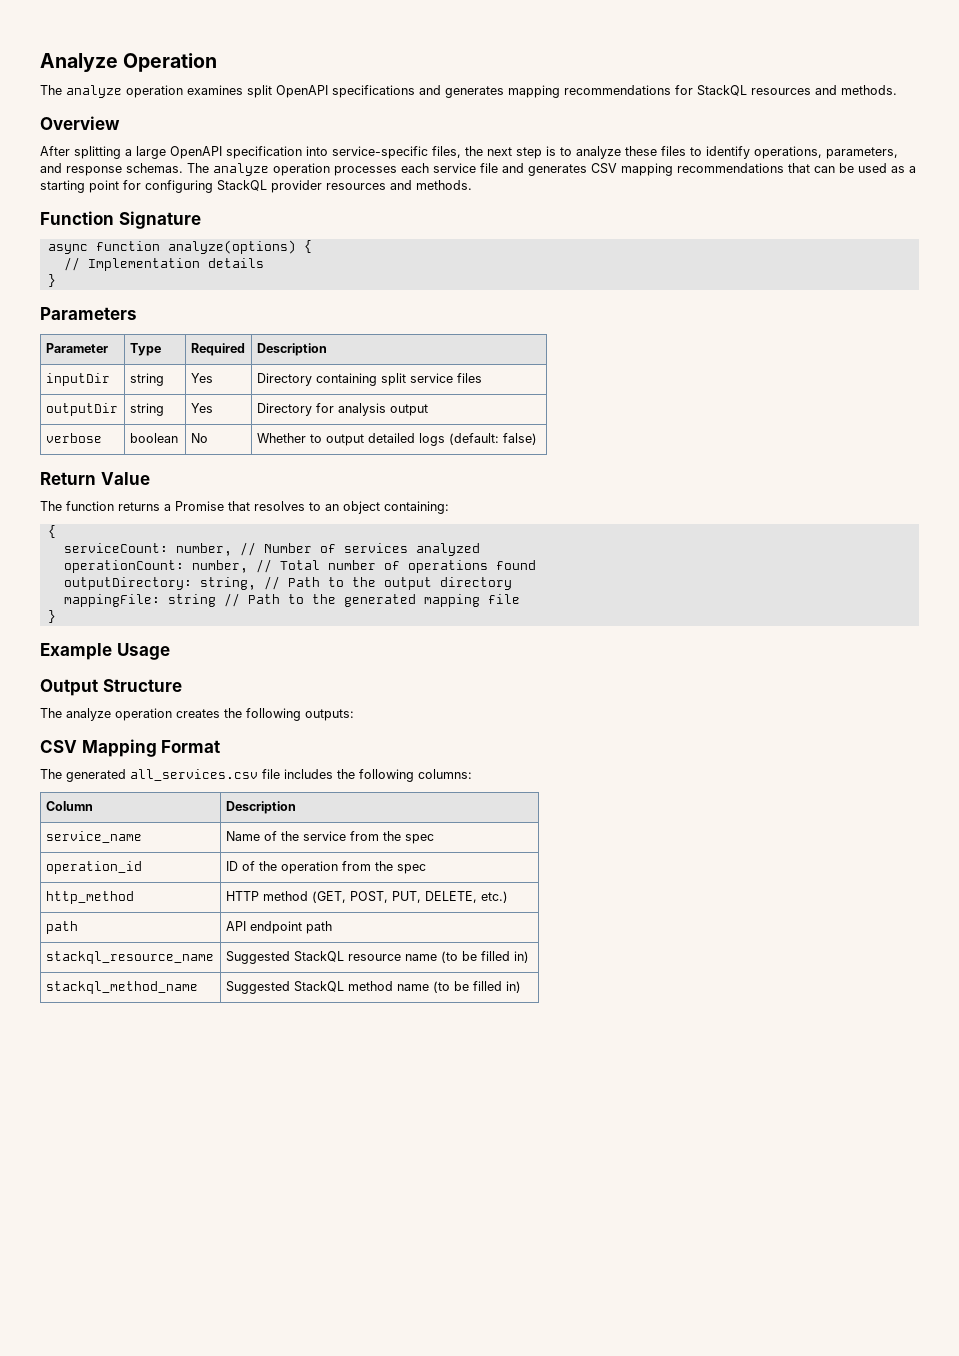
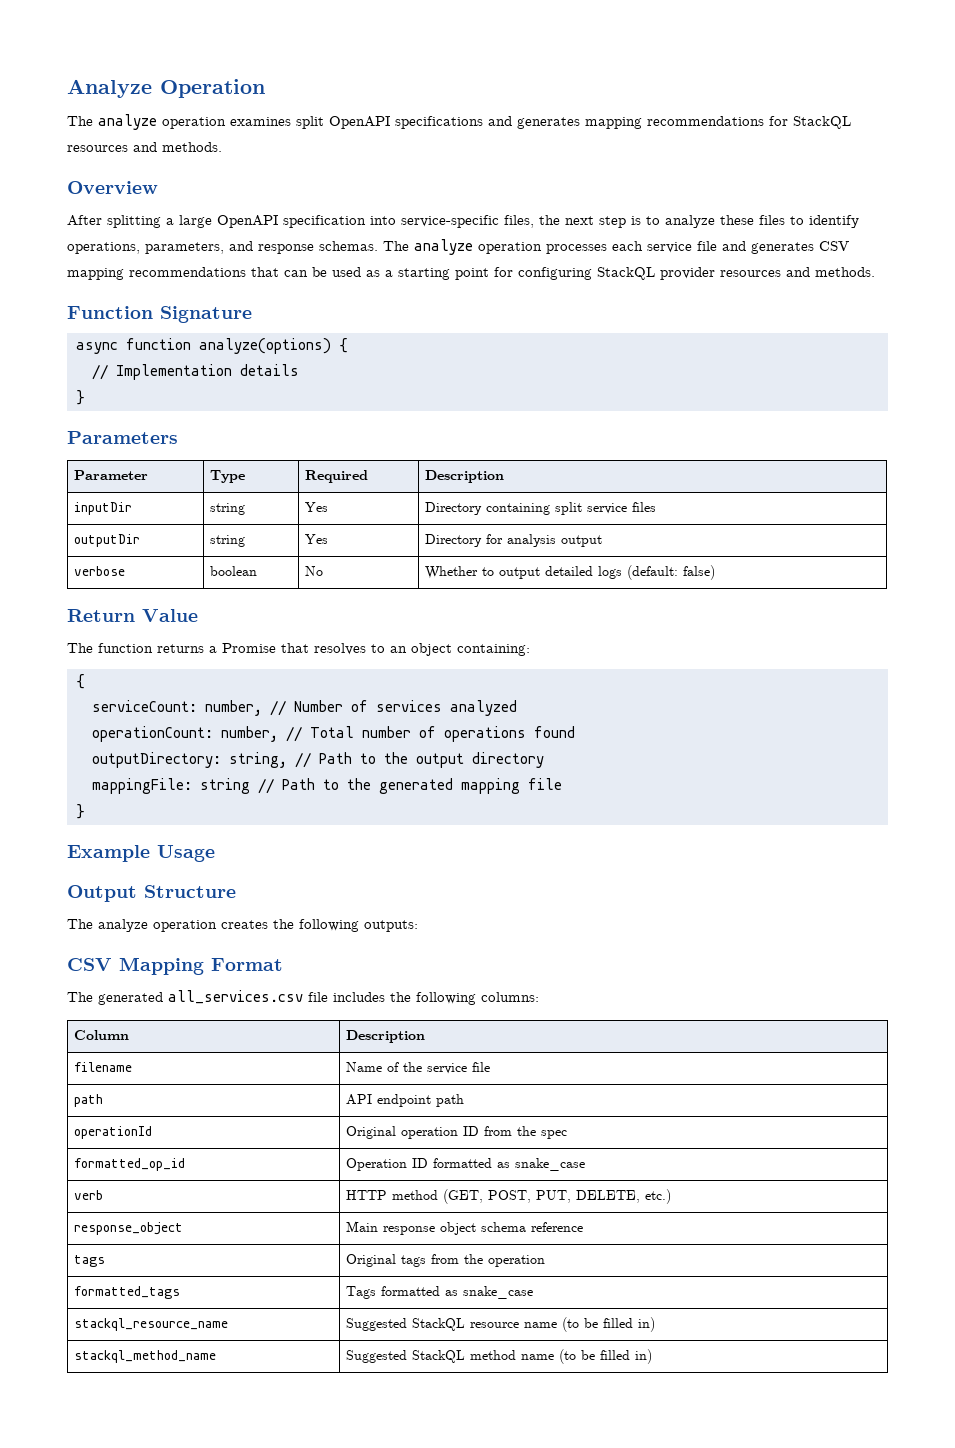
[45,831,142,843] service_name -> [73,1062,132,1072] filename
[349,831,434,844] [45,861,142,874] [225,861,426,874] [45,891,134,904] from the spec // operation_id | ID of the operation from the spec // http_method -> [471,1062,490,1072] [73,1094,103,1107] [345,1094,464,1107] [73,1126,152,1139] [345,1126,567,1139] [73,1158,185,1171] [345,1158,585,1171] [73,1190,103,1200] file // path | API endpoint path // operationId | Original operation ID from the spec // formatted_op_id | Operation ID formatted as snake_case // verb
[45,921,78,934] [225,921,332,934] path | API endpoint path -> [73,1222,183,1235] [345,1221,583,1235] [73,1255,105,1267] [345,1254,545,1267] [73,1286,180,1299] [345,1286,533,1299] response_object | Main response object schema reference // tags | Original tags from the operation // formatted_tags | Tags formatted as snake_case

